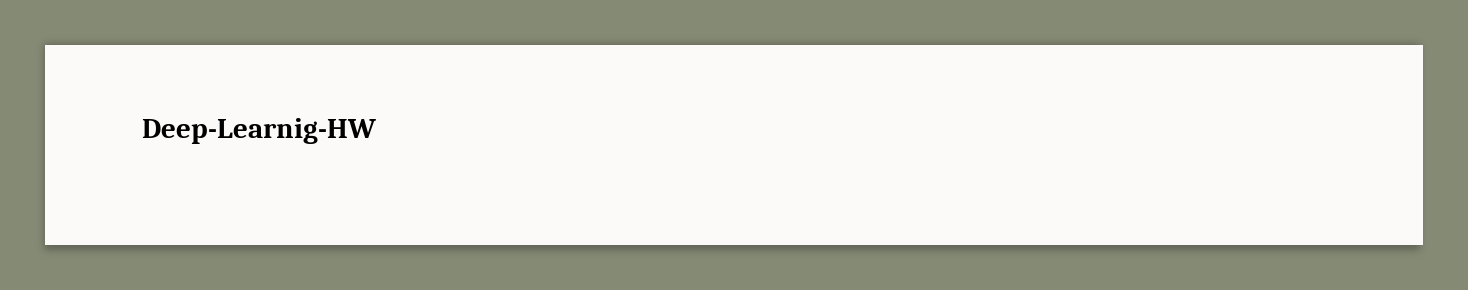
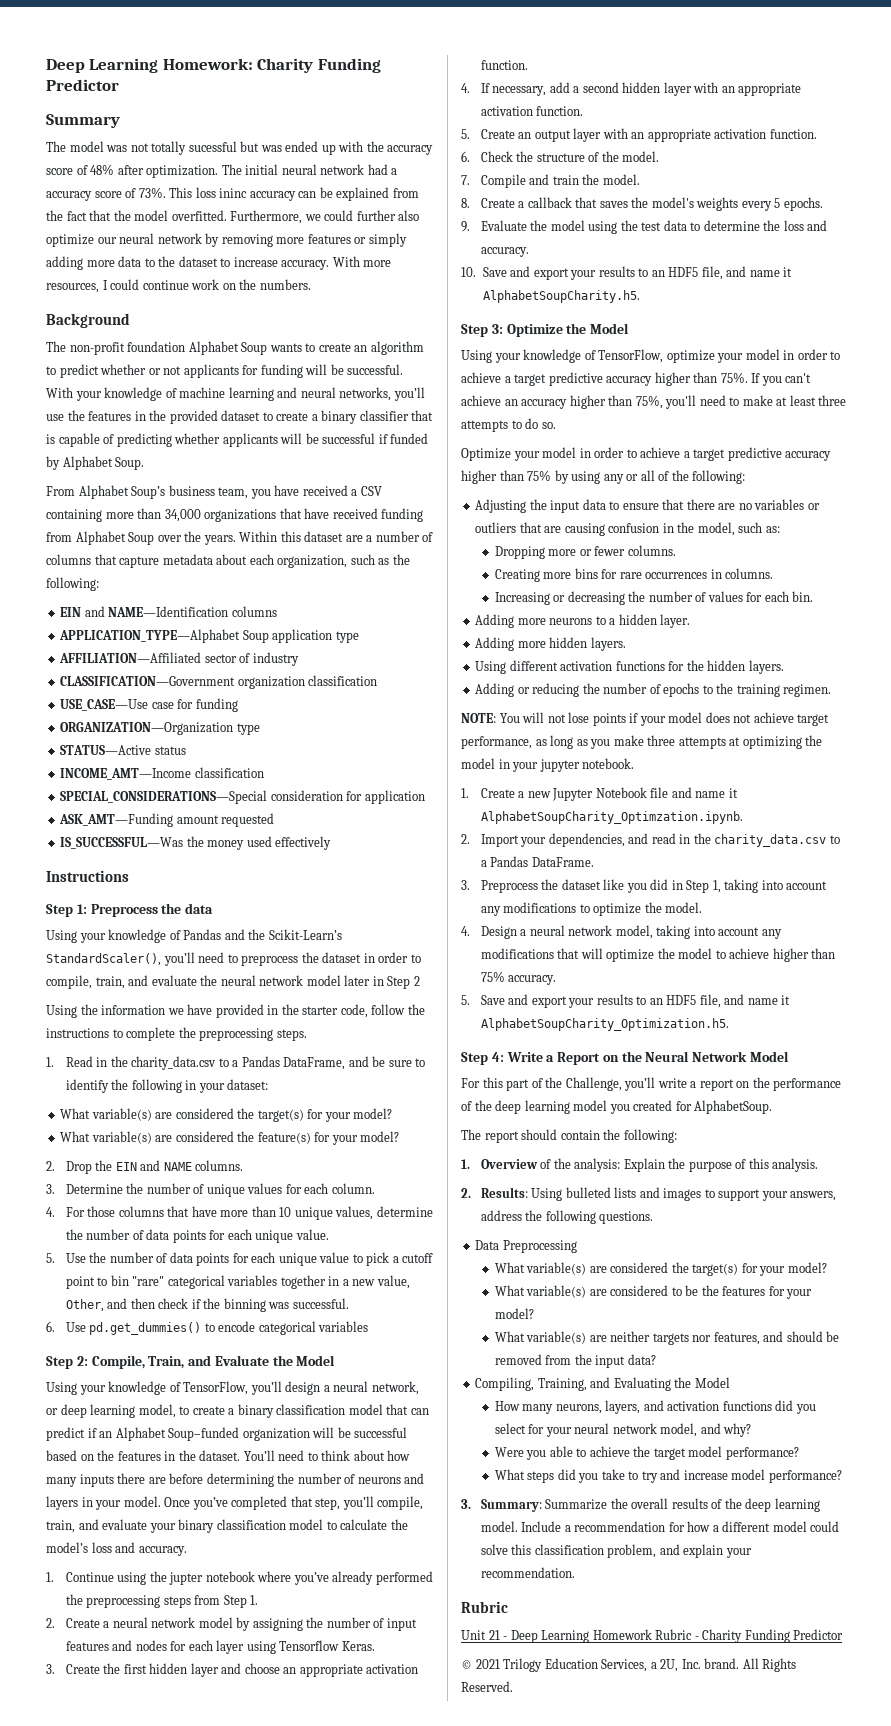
[142,118,376,144] Deep-Learnig-HW -> [46,58,381,73] [46,79,119,91] [46,114,120,128] [46,141,434,155] [46,164,398,178] [46,187,419,201] [46,210,420,224] [46,233,407,247] [46,256,392,270] [46,279,311,293] [46,313,130,328] [46,341,424,355] [46,364,404,378] [46,387,425,401] [46,410,434,424] [46,433,429,447] [46,456,145,470] [46,485,382,499] [46,508,424,522] [46,531,434,545] [46,554,410,568] [46,577,99,591] [60,606,277,617] [59,629,359,643] [59,652,299,666] [60,675,378,689] [60,698,238,712] [60,722,260,735] [60,745,186,755] [60,767,264,780] [60,790,425,804] [59,813,275,827] [60,836,332,850] [46,870,129,882] [46,903,214,917] [46,929,342,943] [46,952,421,966] [46,975,420,989] [46,1004,425,1018] [46,1027,307,1041] [46,1056,426,1070] [65,1079,269,1093] [60,1108,393,1122] [60,1131,400,1145] [46,1160,244,1174] [46,1183,375,1197] [46,1206,433,1220] [65,1229,329,1243] [46,1252,434,1266] [65,1275,410,1289] [65,1298,349,1312] [46,1321,369,1335] [46,1355,336,1369] [46,1381,419,1395] [46,1404,429,1418] [46,1427,408,1441] [46,1450,411,1461] [46,1473,425,1487] [46,1496,424,1510] [46,1519,408,1533] [46,1542,187,1556] [46,1571,433,1585] [65,1594,259,1608] [46,1617,417,1631] [65,1640,375,1654] [46,1663,419,1677] [480,60,528,70] [461,82,802,96] [480,106,584,116] [461,128,817,142] [461,151,660,162] [461,174,640,188] [461,197,823,211] [461,220,828,234] [480,247,529,257] [461,266,793,280] [482,290,640,303] [461,323,630,337] [461,349,841,363] [461,372,812,386] [461,395,847,409] [461,418,556,432] [461,447,832,461] [461,470,746,484] [475,499,820,513] [475,522,780,536] [494,545,676,559] [494,568,774,582] [494,591,814,605] [475,614,691,628] [475,637,626,651] [475,660,784,674] [475,683,832,697] [461,712,830,726] [461,735,823,749] [461,758,635,772] [461,787,738,801] [480,811,743,824] [461,833,840,847] [480,856,594,867] [461,879,828,893] [480,902,703,916] [461,925,782,939] [480,948,836,962] [480,971,557,985] [461,994,791,1008] [480,1018,729,1031] [461,1051,790,1065] [461,1077,842,1091] [461,1100,773,1114] [461,1129,677,1143] [461,1158,819,1172] [461,1187,837,1201] [480,1210,654,1224] [475,1240,577,1253] [494,1262,827,1276] [494,1285,813,1299] [494,1308,534,1319] [494,1331,840,1345] [494,1354,656,1368] [475,1377,730,1391] [494,1400,816,1414] [494,1423,752,1437] [494,1446,799,1460] [494,1469,842,1483] [461,1498,820,1512] [480,1521,840,1532] [480,1544,752,1558] [480,1567,575,1578] [461,1601,508,1613] [461,1629,844,1643] [461,1658,797,1672] [461,1681,513,1692] Deep Learning Homework: Charity Funding Predictor // Summary // The model was not totally sucessful but was ended up with the accuracy score of 48% after optimization. The initial neural network had a accuracy score of 73%. This loss ininc accuracy can be explained from the fact that the model overfitted. Furthermore, we could further also optimize our neural network by removing more features or simply adding more data to the dataset to increase accuracy. With more resources, I could continue work on the numbers. // Background // The non-profit foundation Alphabet Soup wants to create an algorithm to predict whether or not applicants for funding will be successful. With your knowledge of machine learning and neural networks, you’ll use the features in the provided dataset to create a binary classifier that is capable of predicting whether applicants will be successful if funded by Alphabet Soup. // From Alphabet Soup’s business team, you have received a CSV containing more than 34,000 organizations that have received funding from Alphabet Soup over the years. Within this dataset are a number of columns that capture metadata about each organization, such as the following: // EIN and NAME—Identification columns // APPLICATION_TYPE—Alphabet Soup application type // AFFILIATION—Affiliated sector of industry // CLASSIFICATION—Government organization classification // USE_CASE—Use case for funding // ORGANIZATION—Organization type // STATUS—Active status // INCOME_AMT—Income classification // SPECIAL_CONSIDERATIONS—Special consideration for application // ASK_AMT—Funding amount requested // IS_SUCCESSFUL—Was the money used effectively // Instructions // Step 1: Preprocess the data // Using your knowledge of Pandas and the Scikit-Learn’s StandardScaler(), you’ll need to preprocess the dataset in order to compile, train, and evaluate the neural network model later in Step 2 // Using the information we have provided in the starter code, follow the instructions to complete the preprocessing steps. // 1. Read in the charity_data.csv to a Pandas DataFrame, and be sure to identify the following in your dataset: // What variable(s) are considered the target(s) for your model? // What variable(s) are considered the feature(s) for your model? // 2. Drop the EIN and NAME columns. // 3. Determine the number of unique values for each column. // 4. For those columns that have more than 10 unique values, determine the number of data points for each unique value. // 5. Use the number of data points for each unique value to pick a cutoff point to bin "rare" categorical variables together in a new value, Other, and then check if the binning was successful. // 6. Use pd.get_dummies() to encode categorical variables // Step 2: Compile, Train, and Evaluate the Model // Using your knowledge of TensorFlow, you’ll design a neural network, or deep learning model, to create a binary classification model that can predict if an Alphabet Soup–funded organization will be successful based on the features in the dataset. You’ll need to think about how many inputs there are before determining the number of neurons and layers in your model. Once you’ve completed that step, you’ll compile, train, and evaluate your binary classification model to calculate the model’s loss and accuracy. // 1. Continue using the jupter notebook where you’ve already performed the preprocessing steps from Step 1. // 2. Create a neural network model by assigning the number of input features and nodes for each layer using Tensorflow Keras. // 3. Create the first hidden layer and choose an appropriate activation function. // 4. If necessary, add a second hidden layer with an appropriate activation function. // 5. Create an output layer with an appropriate activation function. // 6. Check the structure of the model. // 7. Compile and train the model. // 8. Create a callback that saves the model's weights every 5 epochs. // 9. Evaluate the model using the test data to determine the loss and accuracy. // 10. Save and export your results to an HDF5 file, and name it AlphabetSoupCharity.h5. // Step 3: Optimize the Model // Using your knowledge of TensorFlow, optimize your model in order to achieve a target predictive accuracy higher than 75%. If you can't achieve an accuracy higher than 75%, you'll need to make at least three attempts to do so. // Optimize your model in order to achieve a target predictive accuracy higher than 75% by using any or all of the following: // Adjusting the input data to ensure that there are no variables or outliers that are causing confusion in the model, such as: // Dropping more or fewer columns. // Creating more bins for rare occurrences in columns. // Increasing or decreasing the number of values for each bin. // Adding more neurons to a hidden layer. // Adding more hidden layers. // Using different activation functions for the hidden layers. // Adding or reducing the number of epochs to the training regimen. // NOTE: You will not lose points if your model does not achieve target performance, as long as you make three attempts at optimizing the model in your jupyter notebook. // 1. Create a new Jupyter Notebook file and name it AlphabetSoupCharity_Optimzation.ipynb. // 2. Import your dependencies, and read in the charity_data.csv to a Pandas DataFrame. // 3. Preprocess the dataset like you did in Step 1, taking into account any modifications to optimize the model. // 4. Design a neural network model, taking into account any modifications that will optimize the model to achieve higher than 75% accuracy. // 5. Save and export your results to an HDF5 file, and name it AlphabetSoupCharity_Optimization.h5. // Step 4: Write a Report on the Neural Network Model // For this part of the Challenge, you’ll write a report on the performance of the deep learning model you created for AlphabetSoup. // The report should contain the following: // 1. Overview of the analysis: Explain the purpose of this analysis. // 2. Results: Using bulleted lists and images to support your answers, address the following questions. // Data Preprocessing // What variable(s) are considered the target(s) for your model? // What variable(s) are considered to be the features for your model? // What variable(s) are neither targets nor features, and should be removed from the input data? // Compiling, Training, and Evaluating the Model // How many neurons, layers, and activation functions did you select for your neural network model, and why? // Were you able to achieve the target model performance? // What steps did you take to try and increase model performance? // 3. Summary: Summarize the overall results of the deep learning model. Include a recommendation for how a different model could solve this classification problem, and explain your recommendation. // Rubric // Unit 21 - Deep Learning Homework Rubric - Charity Funding Predictor // © 2021 Trilogy Education Services, a 2U, Inc. brand. All Rights Reserved.

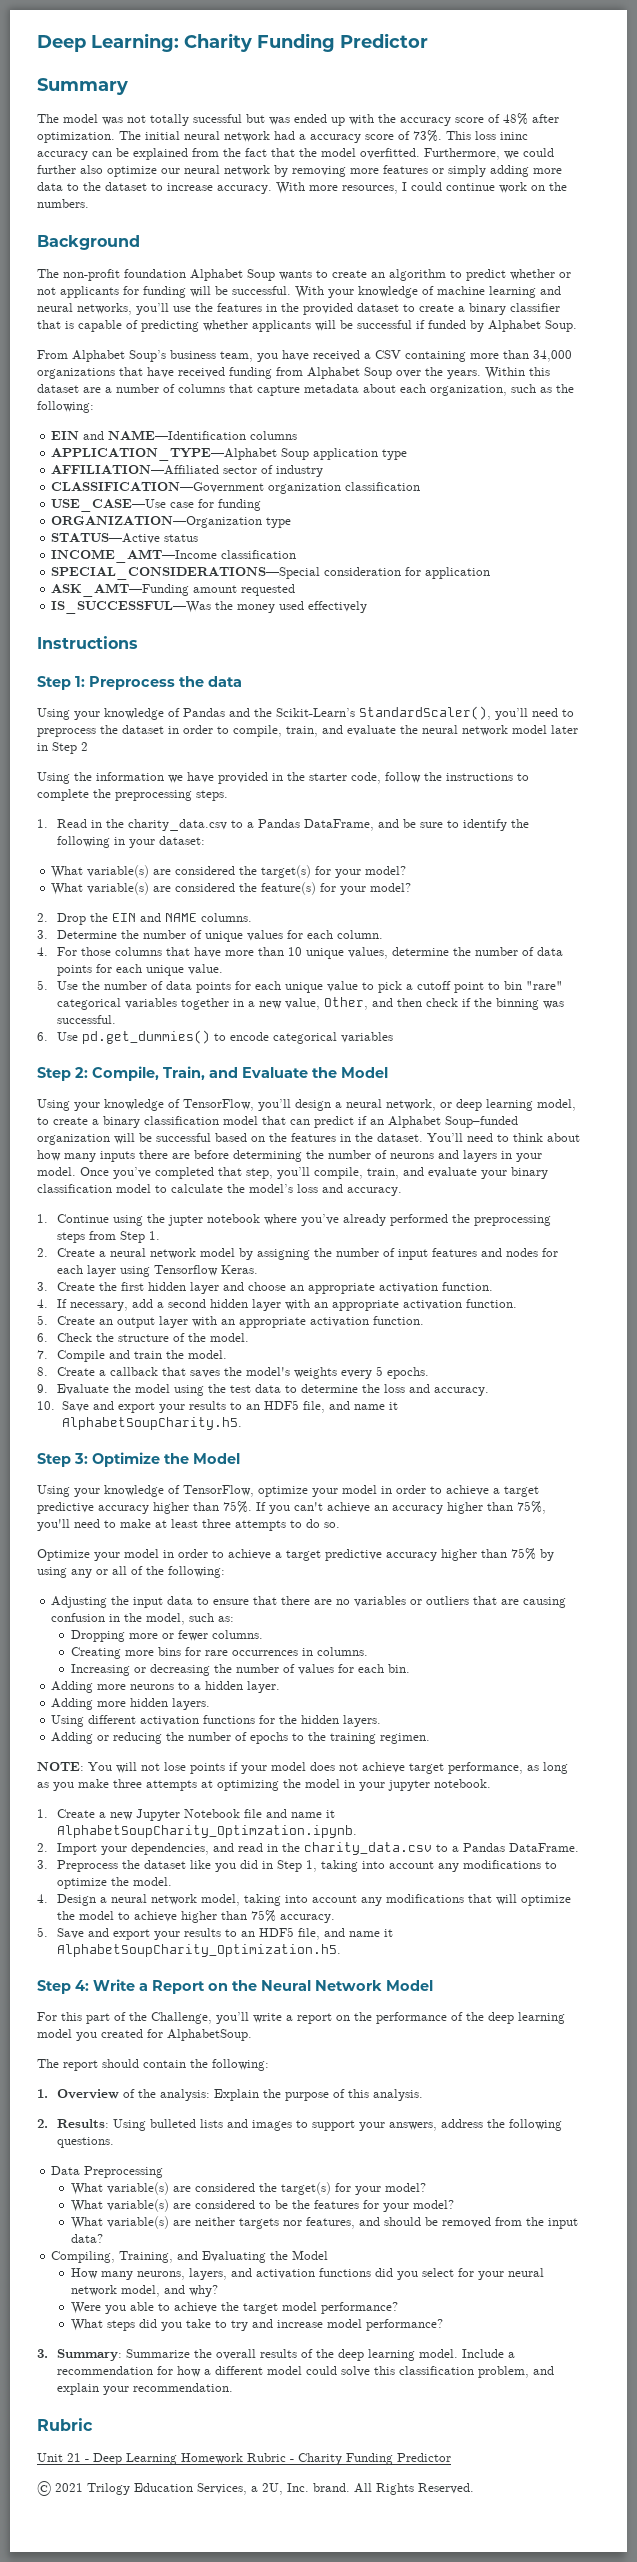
[46,58,253,73] Deep Learning Homework: -> [37,33,179,52] Deep Learning:

